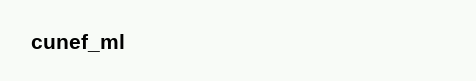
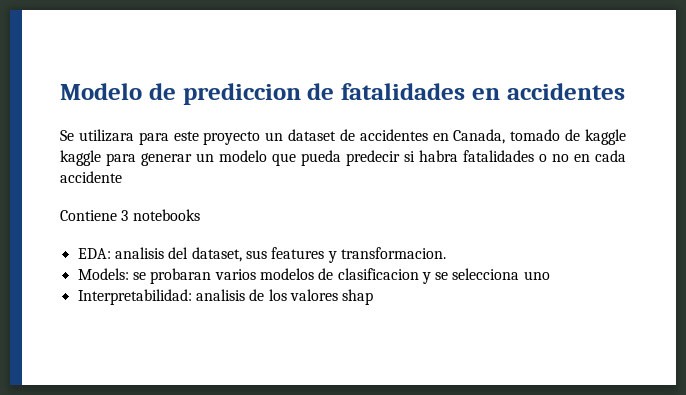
[31,34,125,52] cunef_ml -> [60,83,625,105] [60,129,627,145] [60,150,626,166] [60,171,122,183] [60,209,200,221] [77,247,446,263] [77,268,550,284] [77,289,374,305] Modelo de prediccion de fatalidades en accidentes // Se utilizara para este proyecto un dataset de accidentes en Canada, tomado de kaggle kaggle para generar un modelo que pueda predecir si habra fatalidades o no en cada accidente // Contiene 3 notebooks // EDA: analisis del dataset, sus features y transformacion. // Models: se probaran varios modelos de clasificacion y se selecciona uno // Interpretabilidad: analisis de los valores shap

